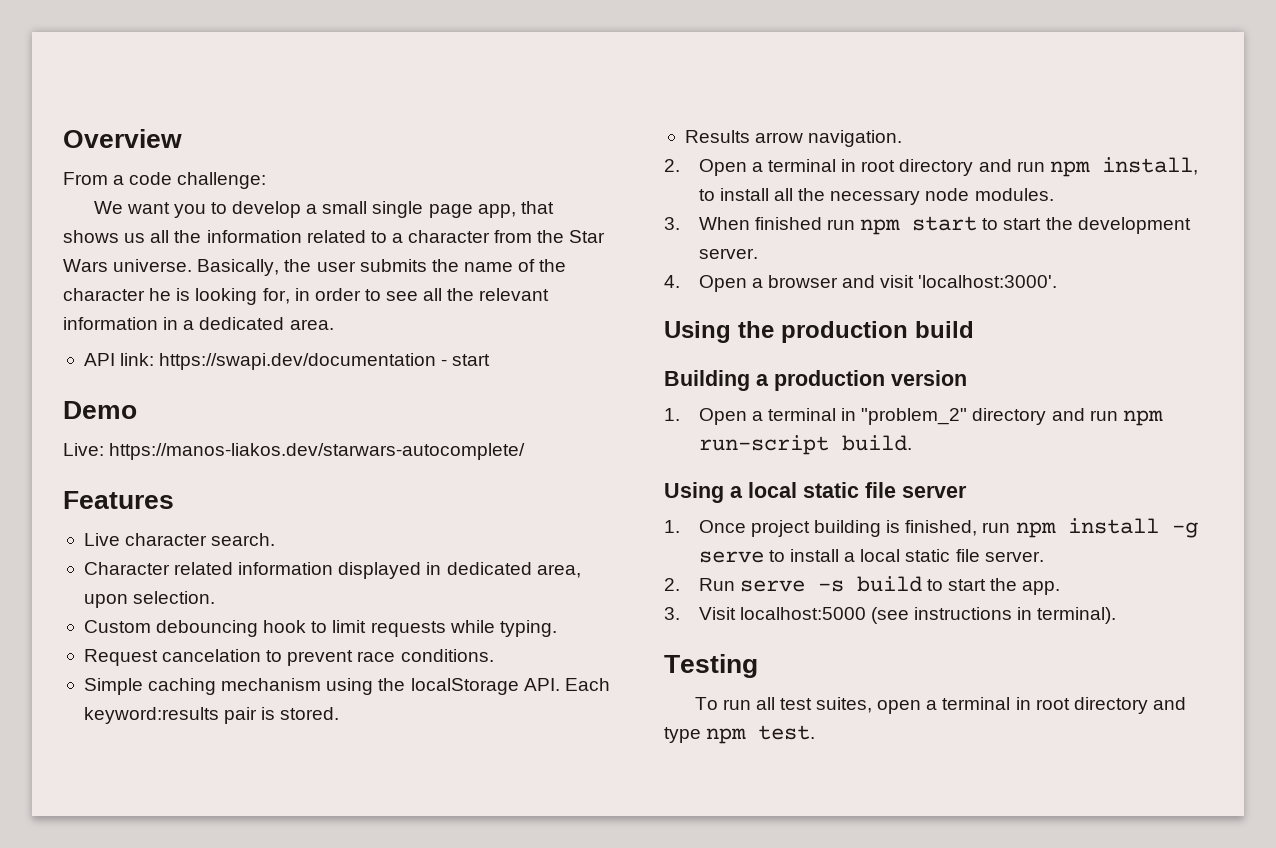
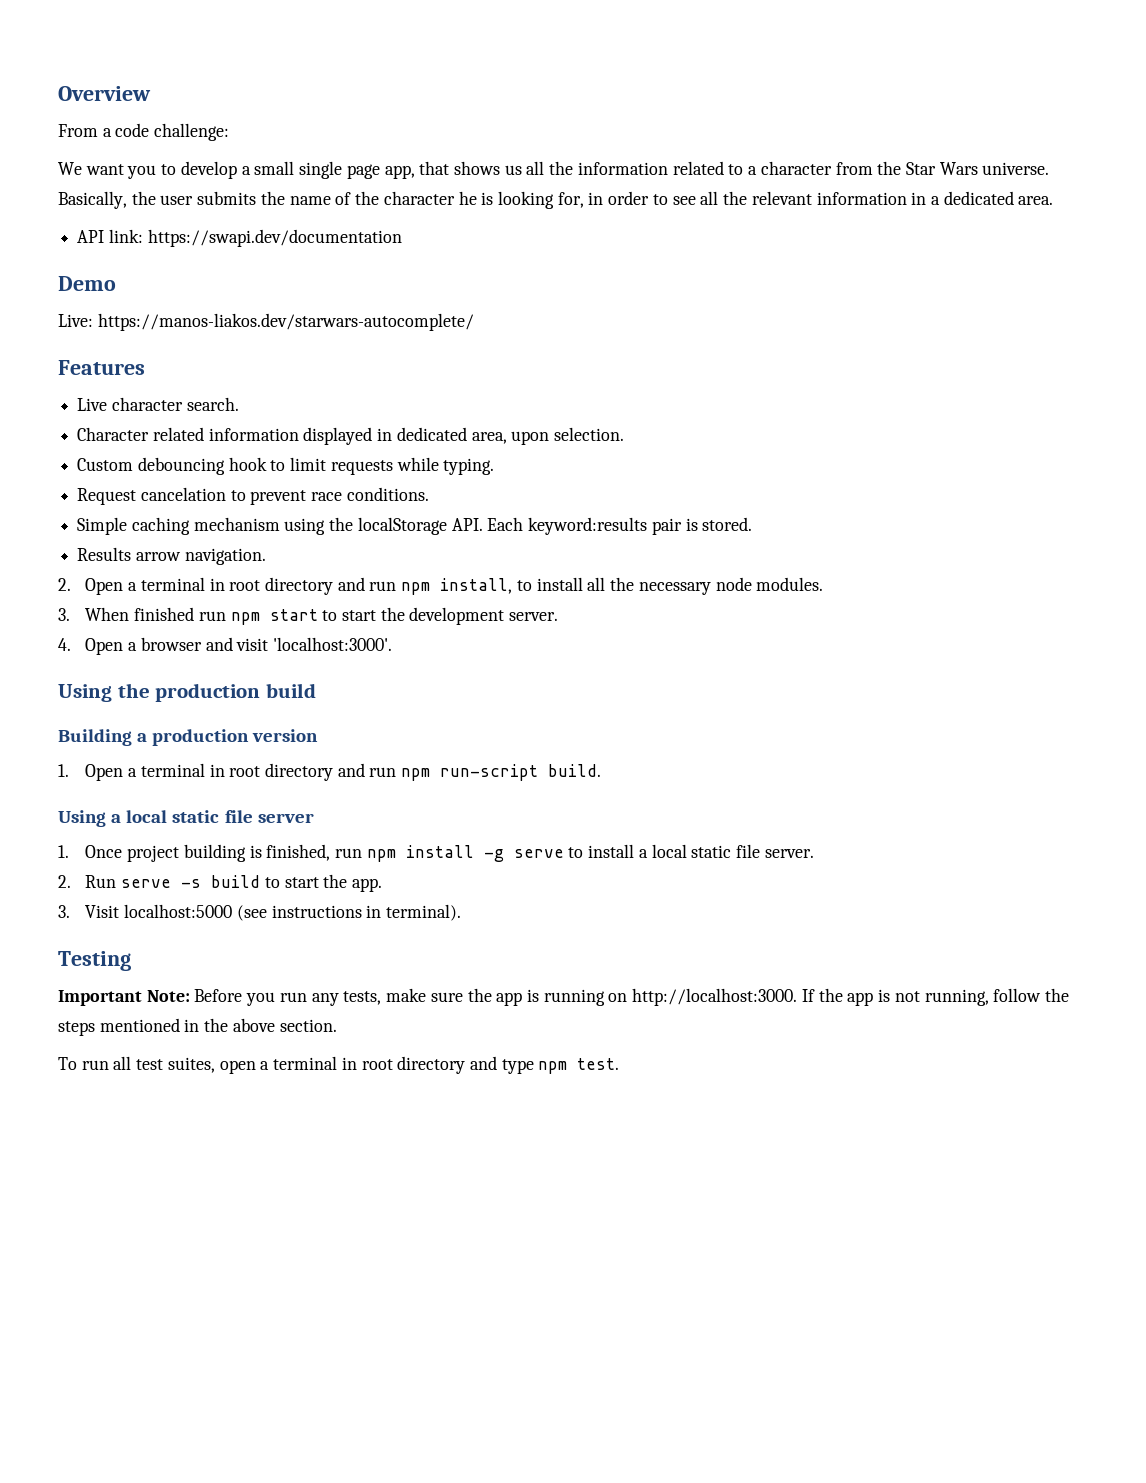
[441,354,491,366] - start -> (402, 238) none
[861,408,968,425] "problem_2" -> [229,766,261,777] root
(758, 666) none -> [58,988,1069,1006] [58,1018,337,1036] // Important Note: Before you run any tests, make sure the app is running on http://localhost:3000. If the app is not running, follow the steps mentioned in the above section.

